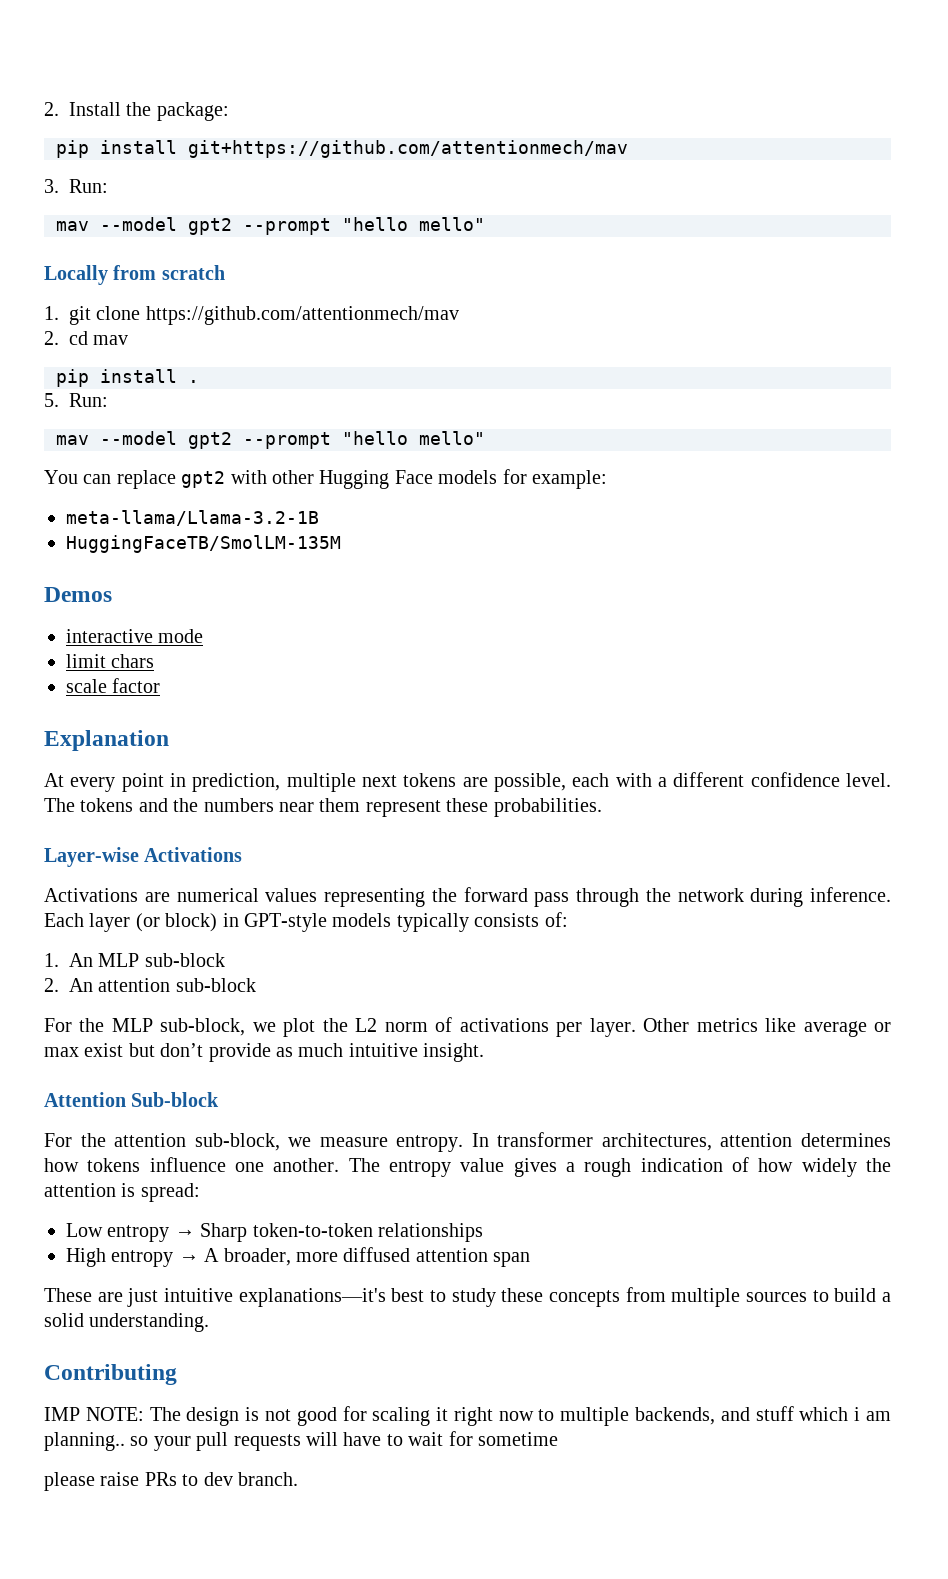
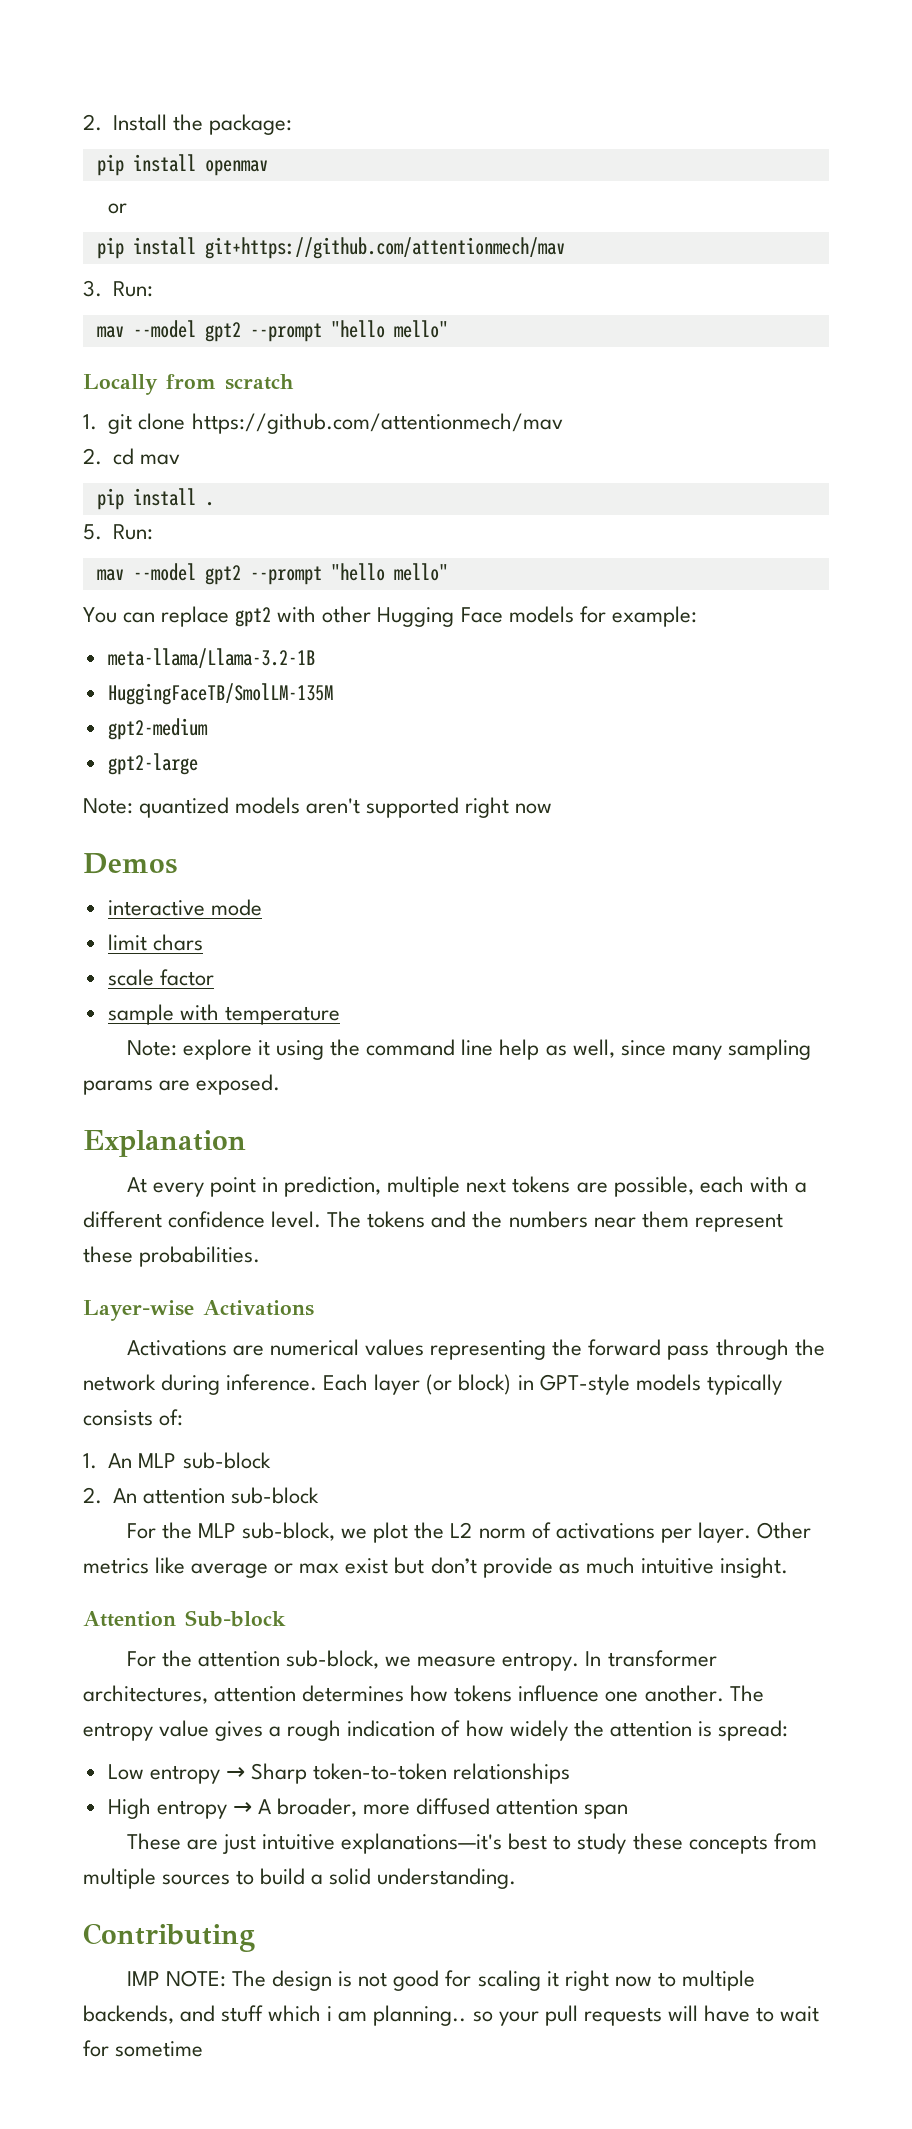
(229, 111) none -> [96,154,268,176] [108,203,128,214] // pip install openmav // or
(341, 544) none -> [107,718,208,740] [107,753,198,775] [83,797,553,818] // gpt2-medium // gpt2-large // Note: quantized models aren't supported right now
(161, 685) none -> [107,1004,340,1025] [126,1039,811,1060] [83,1074,281,1095] // sample with temperature // Note: explore it using the command line help as well, since many sampling params are exposed.
[44,1472,298,1491] // please raise PRs to dev branch. -> (204, 2049) none

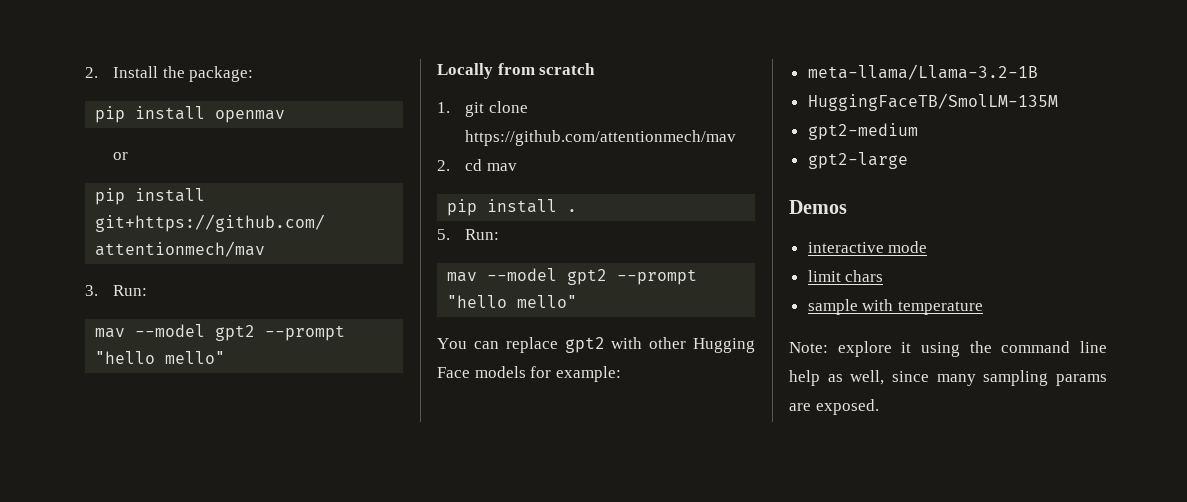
[83,797,553,818] // Note: quantized models aren't supported right now -> (908, 160) none
[107,969,214,986] // scale factor -> (884, 276) none
[83,1130,246,1157] [126,1176,807,1197] [83,1211,783,1232] [83,1246,261,1267] [83,1300,314,1321] [126,1339,825,1360] [83,1374,782,1395] [83,1409,184,1426] [83,1452,271,1469] [83,1487,320,1504] [126,1522,811,1543] [83,1557,788,1578] [83,1610,286,1627] [126,1650,717,1671] [83,1685,764,1704] [83,1720,788,1741] [107,1763,571,1784] [107,1798,629,1819] [126,1833,817,1854] [83,1868,517,1889] [83,1923,255,1952] [126,1970,755,1991] [83,2005,820,2026] [83,2040,204,2057] // Explanation // At every point in prediction, multiple next tokens are possible, each with a different confidence level. The tokens and the numbers near them represent these probabilities. // Layer-wise Activations // Activations are numerical values representing the forward pass through the network during inference. Each layer (or block) in GPT-style models typically consists of: // 1. An MLP sub-block // 2. An attention sub-block // For the MLP sub-block, we plot the L2 norm of activations per layer. Other metrics like average or max exist but don’t provide as much intuitive insight. // Attention Sub-block // For the attention sub-block, we measure entropy. In transformer architectures, attention determines how tokens influence one another. The entropy value gives a rough indication of how widely the attention is spread: // Low entropy → Sharp token-to-token relationships // High entropy → A broader, more diffused attention span // These are just intuitive explanations—it's best to study these concepts from multiple sources to build a solid understanding. // Contributing // IMP NOTE: The design is not good for scaling it right now to multiple backends, and stuff which i am planning.. so your pull requests will have to wait for sometime -> (879, 407) none

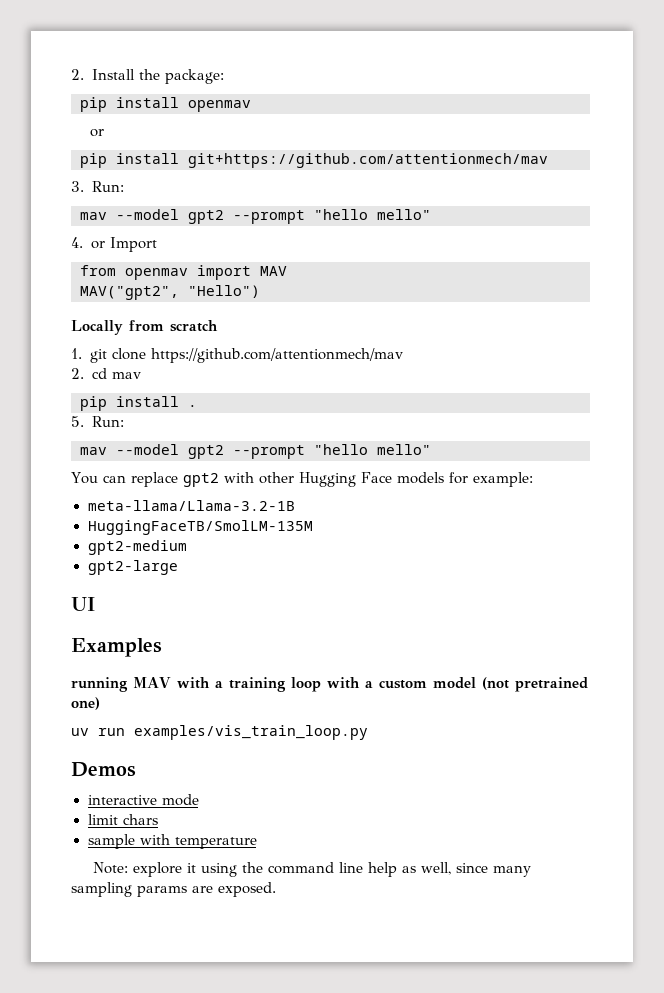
(226, 357) none -> [71,237,157,252] [80,265,287,280] [80,285,260,300] // 4. or Import // from openmav import MAV // MAV("gpt2", "Hello")
(908, 160) none -> [71,597,95,611] [71,638,162,657] [71,677,588,692] [71,697,100,710] [71,725,368,740] // UI // Examples // running MAV with a training loop with a custom model (not pretrained one) // uv run examples/vis_train_loop.py

